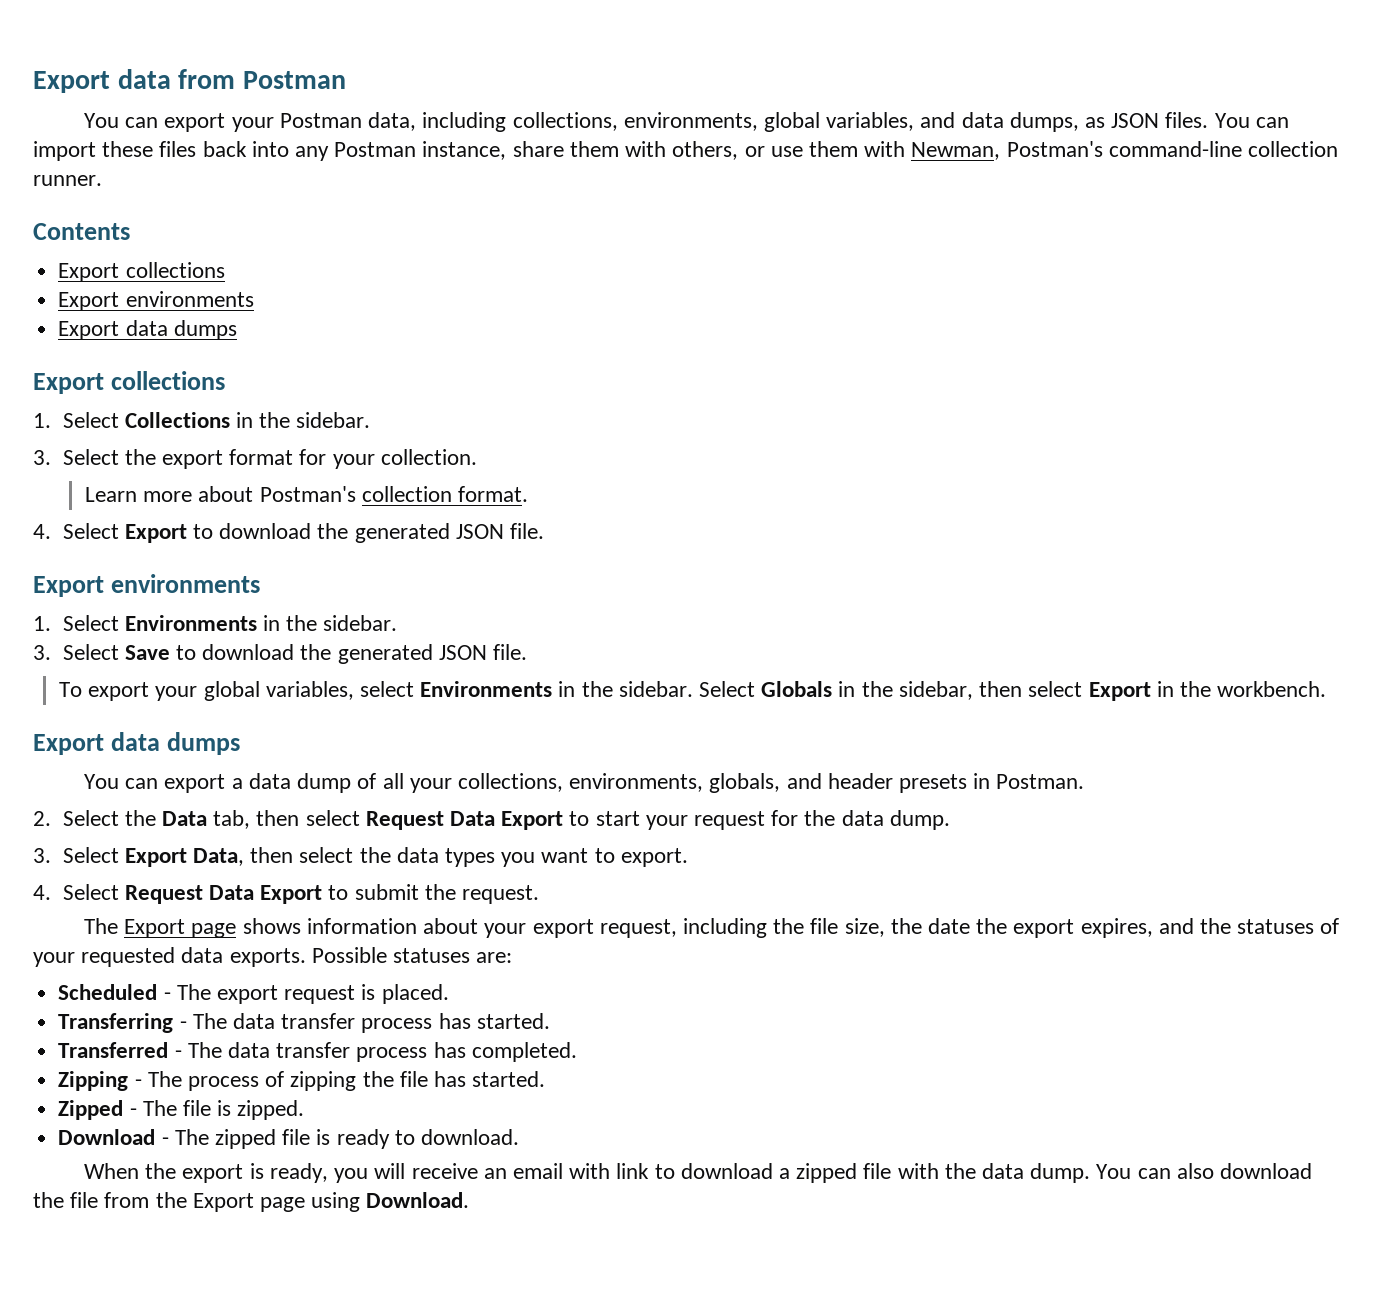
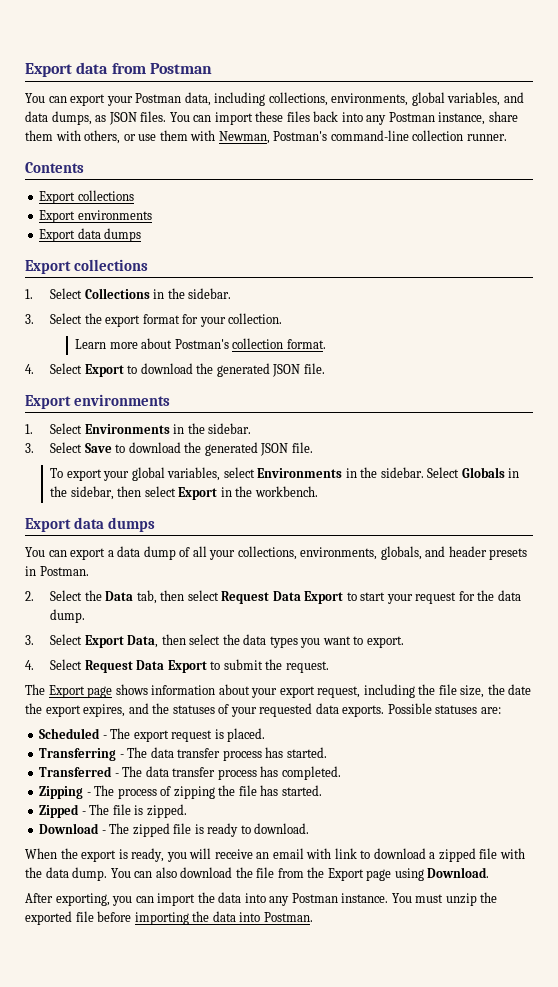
(470, 1200) none -> [25,892,498,906] [25,911,313,925] // After exporting, you can import the data into any Postman instance. You must unzip the exported file before importing the data into Postman.

